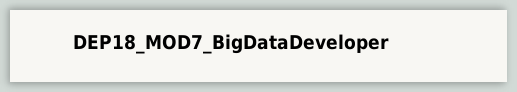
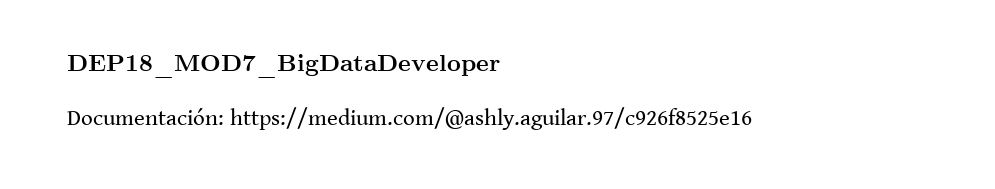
(389, 44) none -> [67,107,753,130] // Documentación: https://medium.com/@ashly.aguilar.97/c926f8525e16

